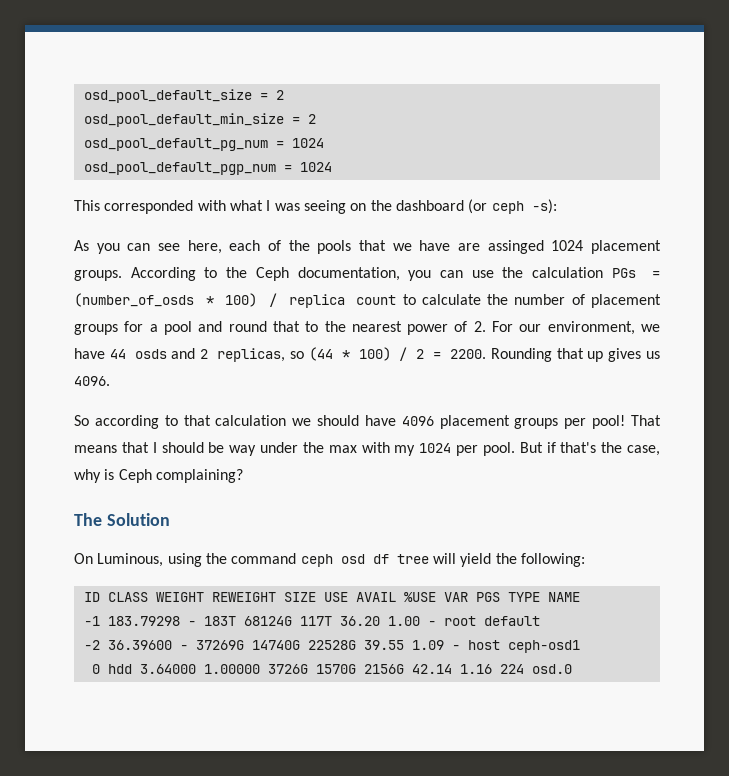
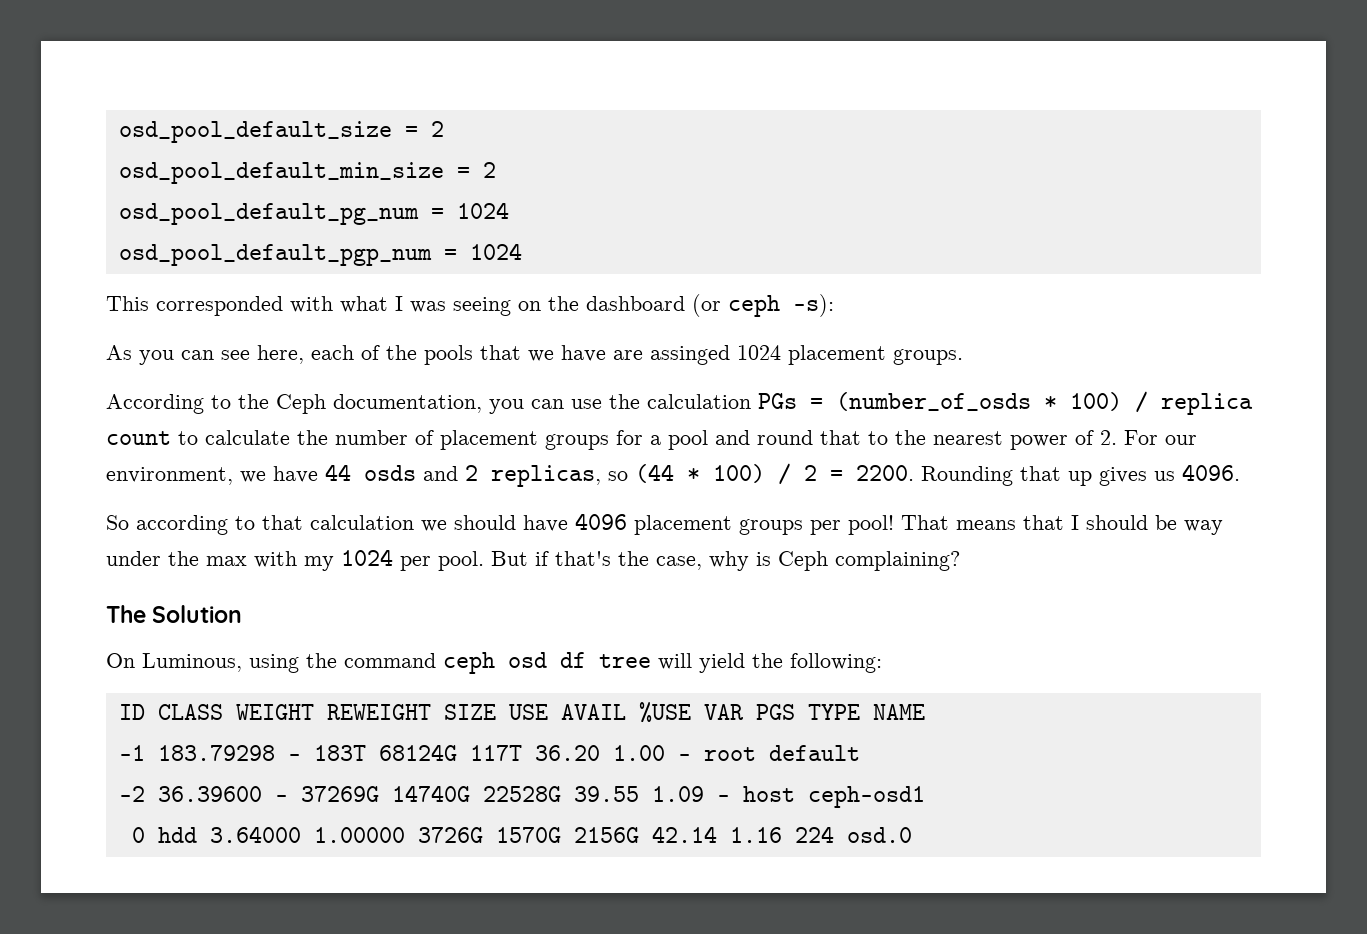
(122, 275) none -> (963, 357) //

